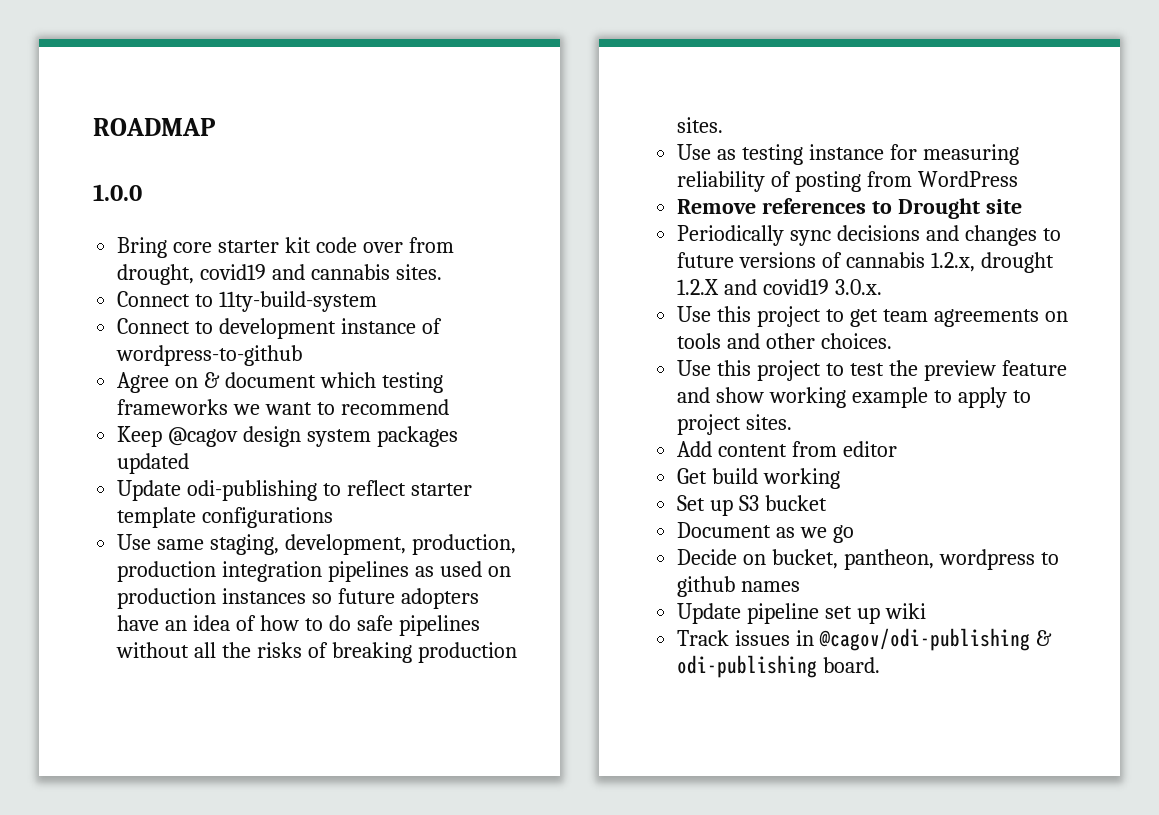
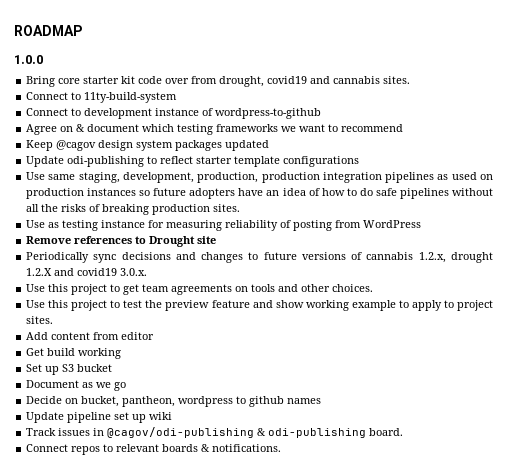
(881, 665) none -> [26,444,282,455] // Connect repos to relevant boards & notifications.

